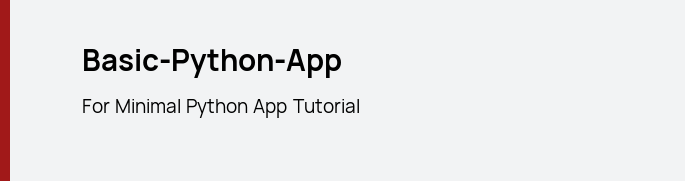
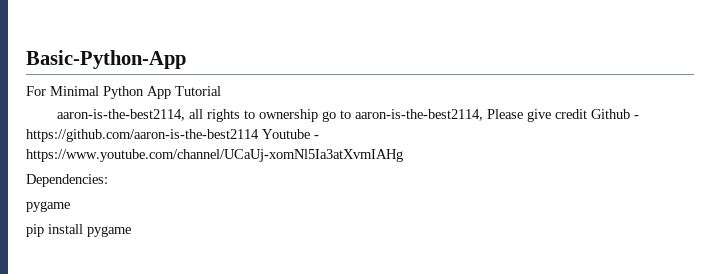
(360, 106) none -> [57,109,640,122] [26,129,319,142] [26,149,403,162] [26,174,108,187] [26,201,70,212] [26,224,131,237] // aaron-is-the-best2114, all rights to ownership go to aaron-is-the-best2114, Please give credit Github - https://github.com/aaron-is-the-best2114 Youtube - https://www.youtube.com/channel/UCaUj-xomNl5Ia3atXvmIAHg // Dependencies: // pygame // pip install pygame

